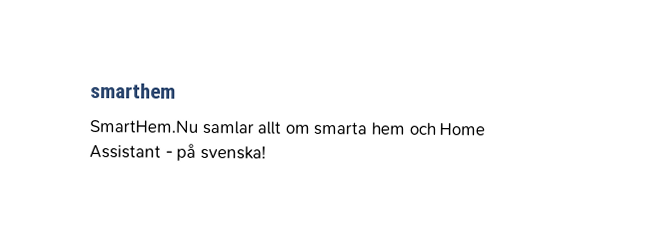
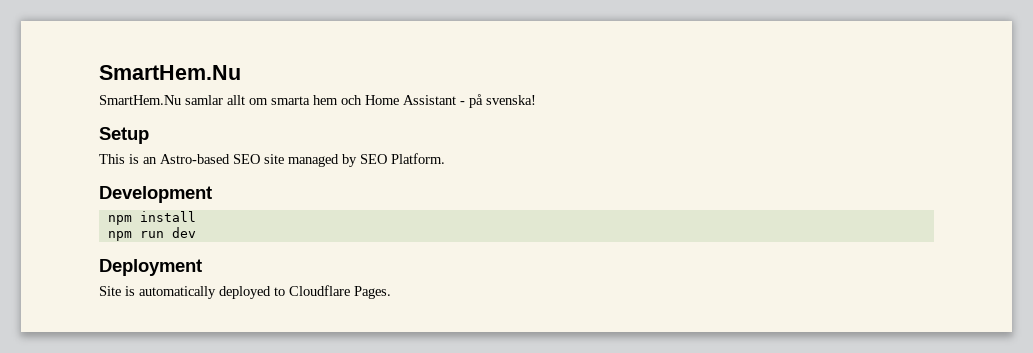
[90,83,176,99] smarthem -> [99,65,241,80] SmartHem.Nu
(266, 152) none -> [99,127,149,144] [99,153,445,167] [99,186,212,203] [107,211,196,225] [107,227,196,241] [99,259,202,276] [99,285,391,299] // Setup // This is an Astro-based SEO site managed by SEO Platform. // Development // npm install // npm run dev // Deployment // Site is automatically deployed to Cloudflare Pages.

